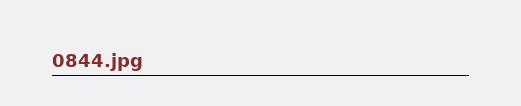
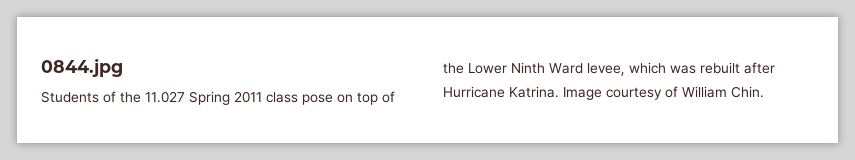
(143, 62) none -> [41,91,395,105] [443,62,775,76] [443,86,764,100] // Students of the 11.027 Spring 2011 class pose on top of the Lower Ninth Ward levee, which was rebuilt after Hurricane Katrina. Image courtesy of William Chin.

